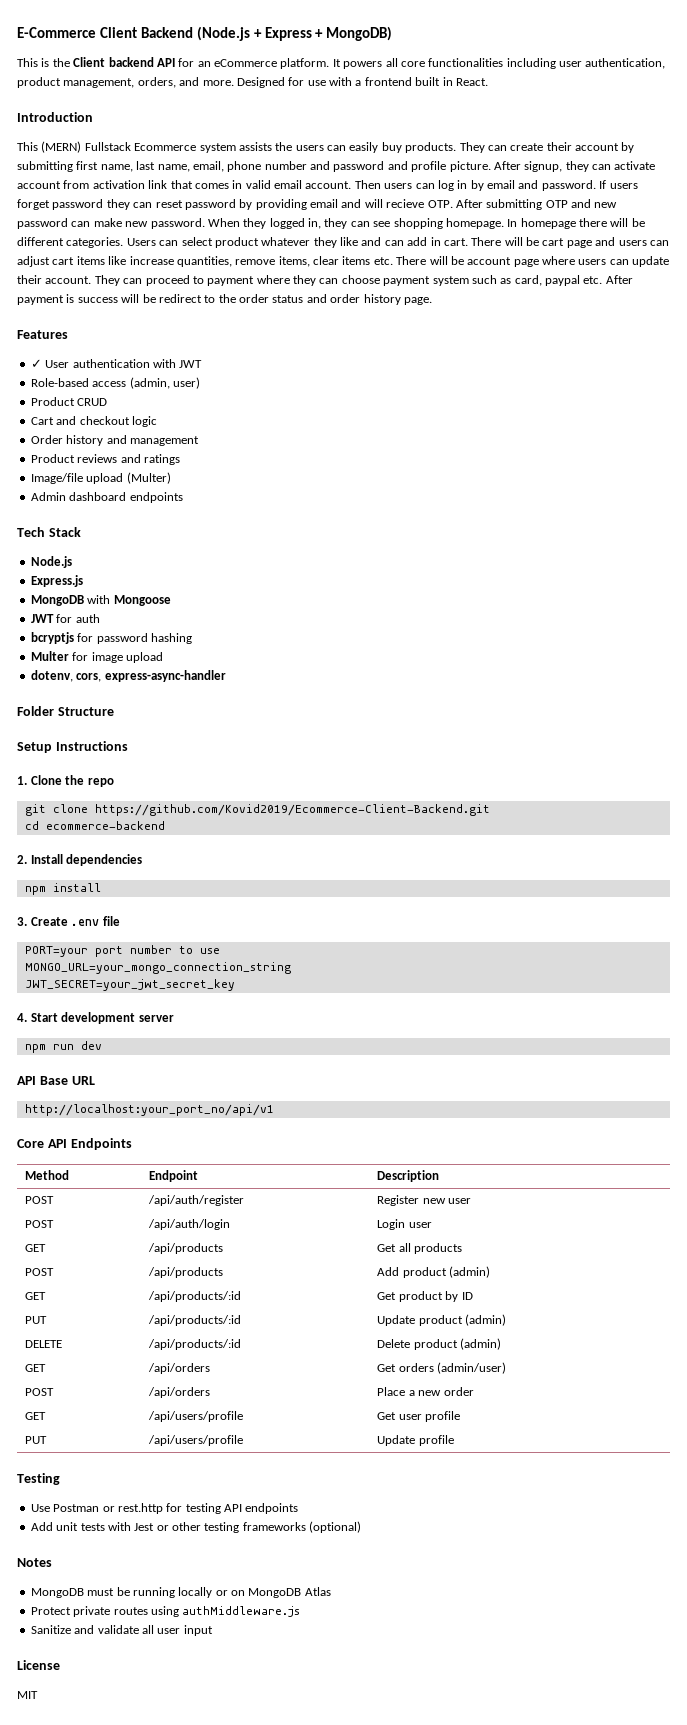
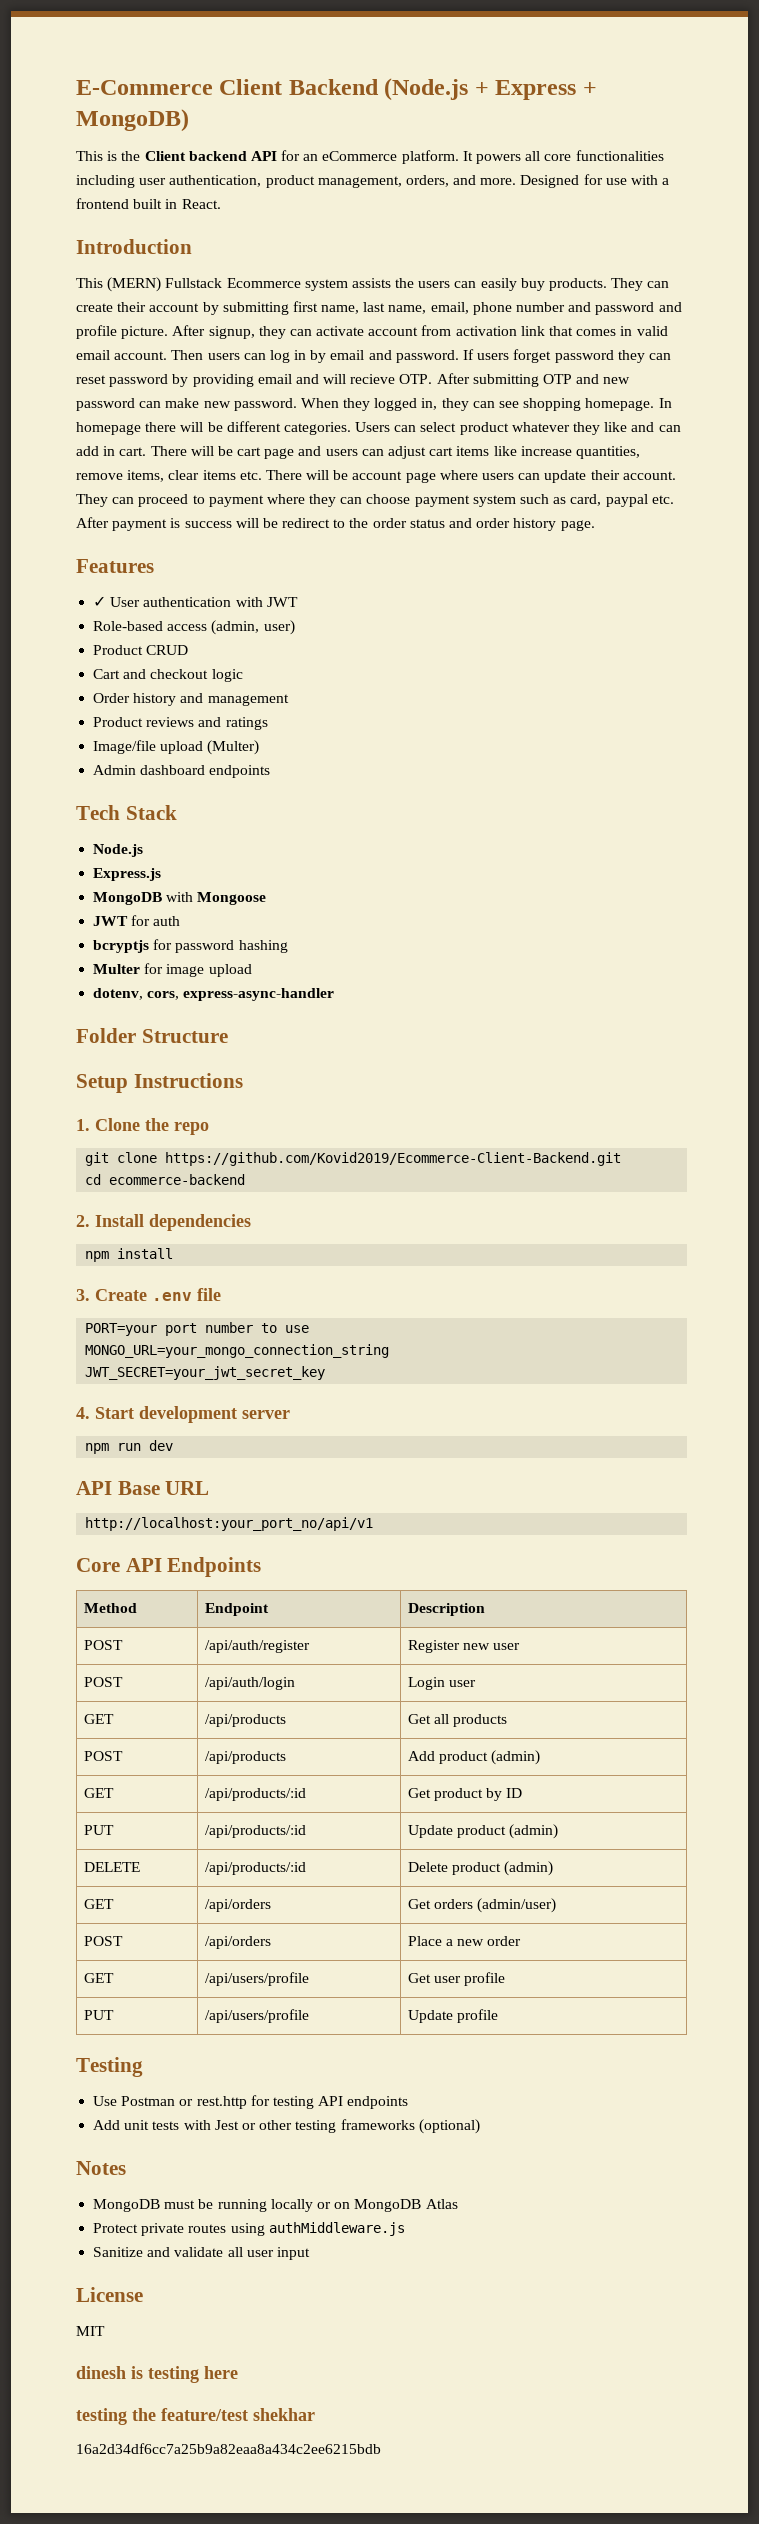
(38, 1695) none -> [76,2366,238,2383] [76,2408,315,2425] [76,2443,381,2454] // dinesh is testing here // testing the feature/test shekhar // 16a2d34df6cc7a25b9a82eaa8a434c2ee6215bdb

